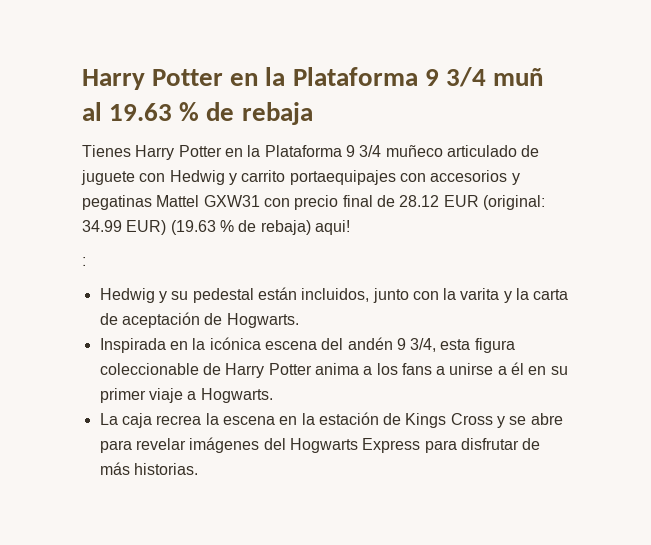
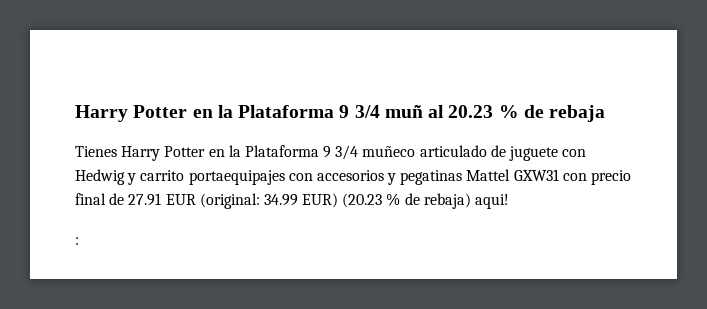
[109,103,173,121] 19.63 -> [448,105,494,118] 20.23
[399,195,440,207] 28.12 -> [128,193,162,206] 27.91
[170,220,216,235] (19.63 -> [342,193,383,208] (20.23
[99,287,569,303] [99,312,299,328] [99,337,515,353] [99,362,568,378] [99,388,273,403] [99,412,563,428] [99,437,541,453] [99,462,198,475] // Hedwig y su pedestal están incluidos, junto con la varita y la carta de aceptación de Hogwarts. // Inspirada en la icónica escena del andén 9 3/4, esta figura coleccionable de Harry Potter anima a los fans a unirse a él en su primer viaje a Hogwarts. // La caja recrea la escena en la estación de Kings Cross y se abre para revelar imágenes del Hogwarts Express para disfrutar de más historias. -> (79, 241) none

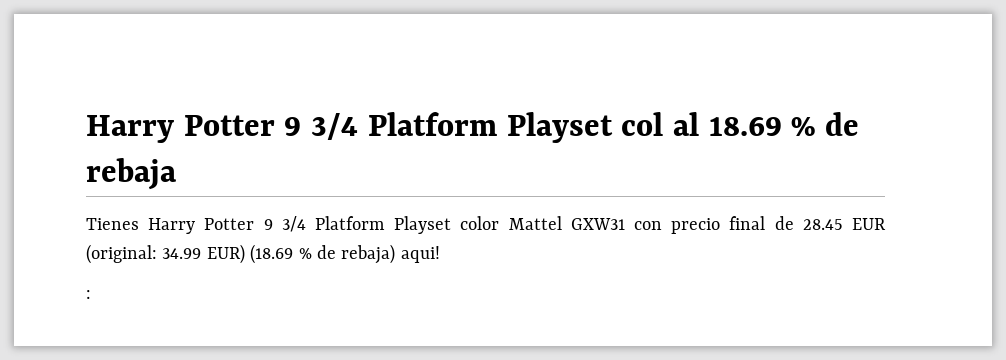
[75,105,494,122] Harry Potter en la Plataforma 9 3/4 muñ al 20.23 -> [86,112,782,143] Harry Potter 9 3/4 Platform Playset col al 18.69
[208,145,587,161] [75,169,463,185] en la Plataforma 9 3/4 muñeco articulado de juguete con Hedwig y carrito portaequipajes con accesorios y pegatinas -> [263,216,500,234] 9 3/4 Platform Playset color
[128,193,162,206] 27.91 -> [802,219,843,230] 28.45
[342,193,383,208] (20.23 -> [250,244,294,264] (18.69

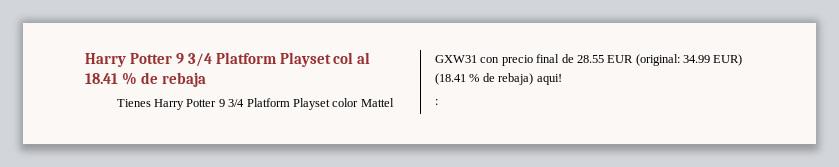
[708,117,782,136] 18.69 -> [85,73,118,84] 18.41
[802,219,843,230] 28.45 -> [576,55,604,63] 28.55
[250,244,294,264] (18.69 -> [435,73,466,85] (18.41

